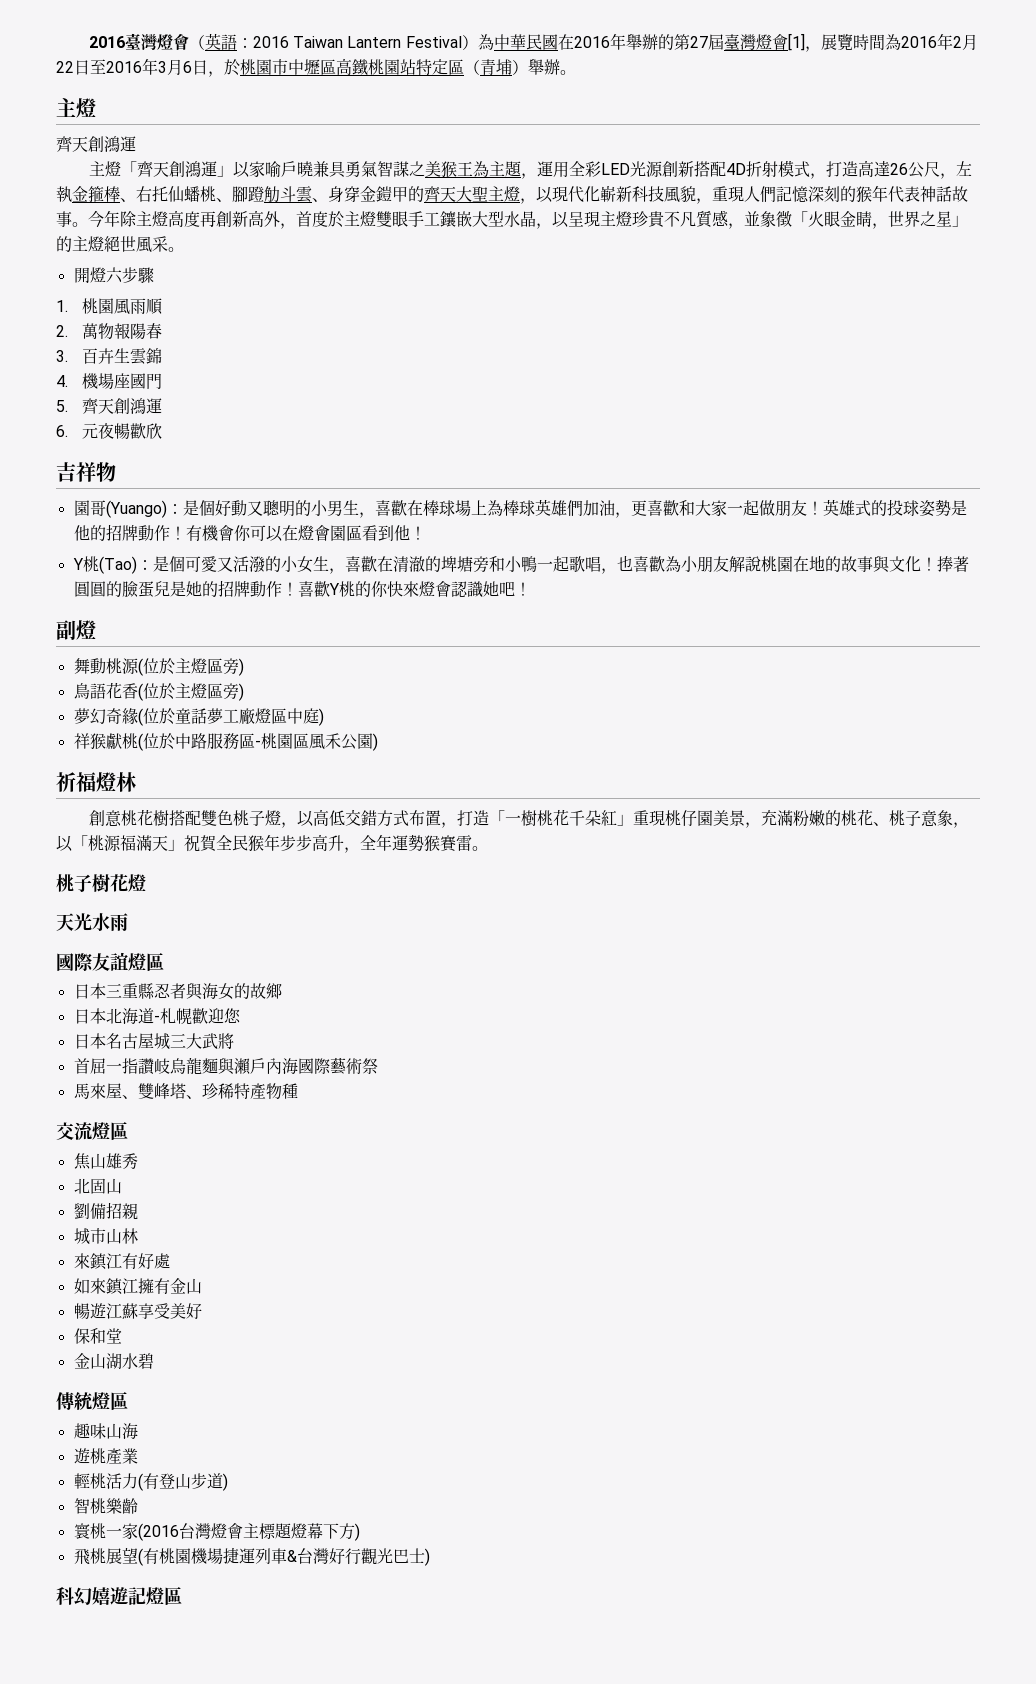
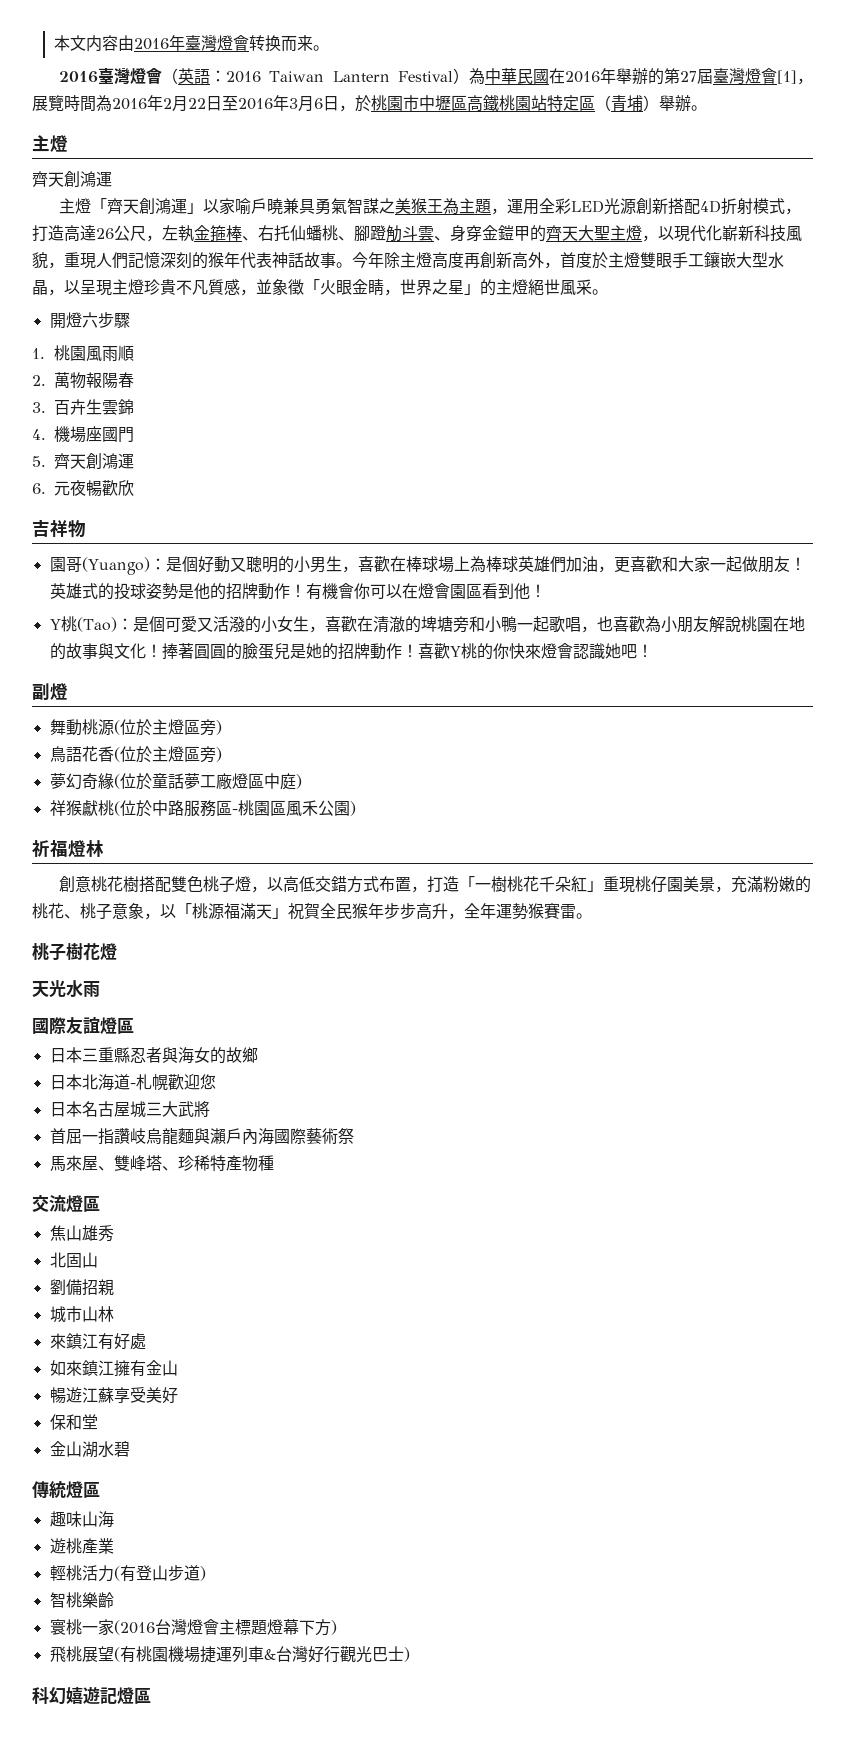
(88, 42) none -> [54,35,330,52] 本文内容由2016年臺灣燈會转换而来。 //

